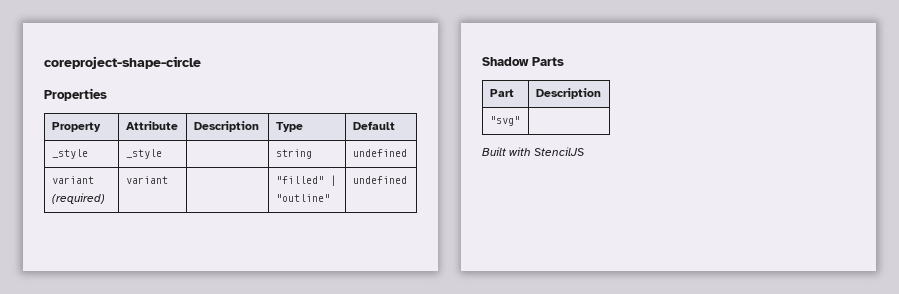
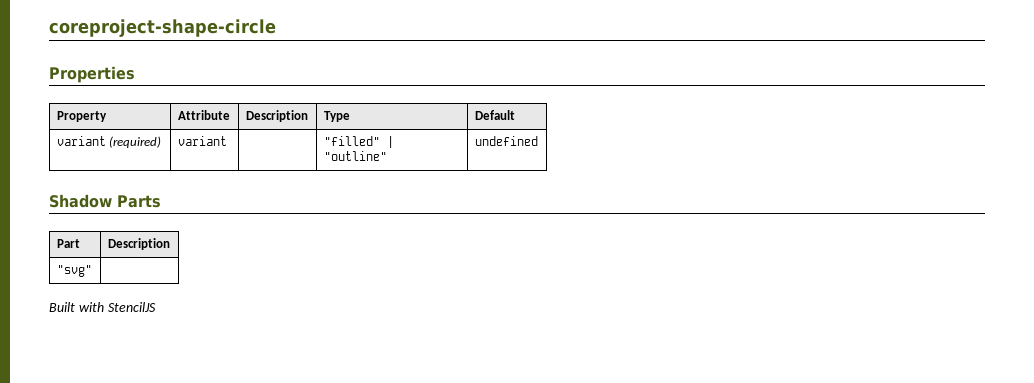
[51,149,88,159] [125,149,162,159] [275,149,312,159] [352,149,407,157] // _style | _style | | string | undefined -> (515, 115) none

